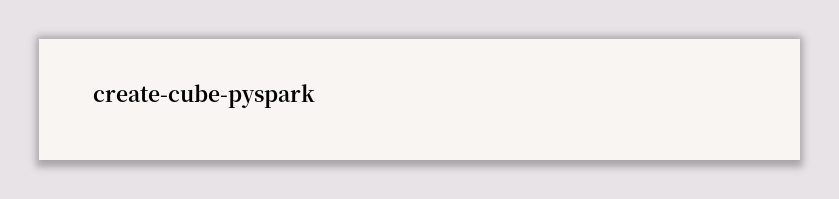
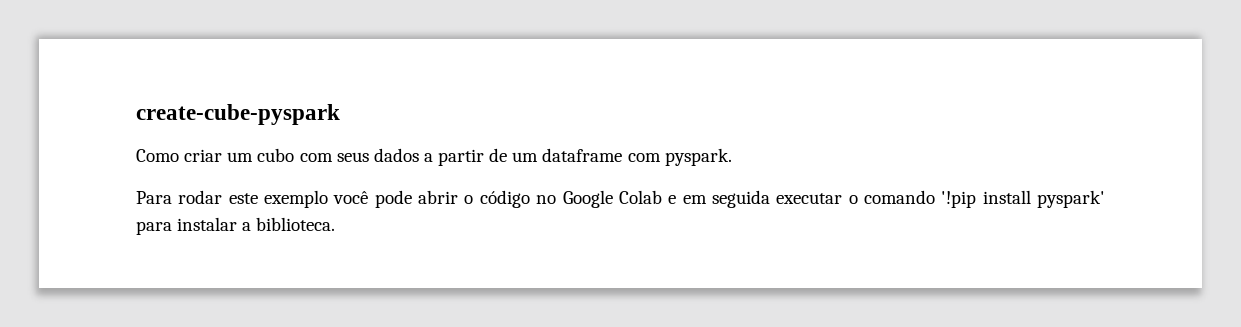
(315, 96) none -> [136,148,732,166] [136,190,1106,208] [136,217,336,235] // Como criar um cubo com seus dados a partir de um dataframe com pyspark. // Para rodar este exemplo você pode abrir o código no Google Colab e em seguida executar o comando '!pip install pyspark' para instalar a biblioteca.

